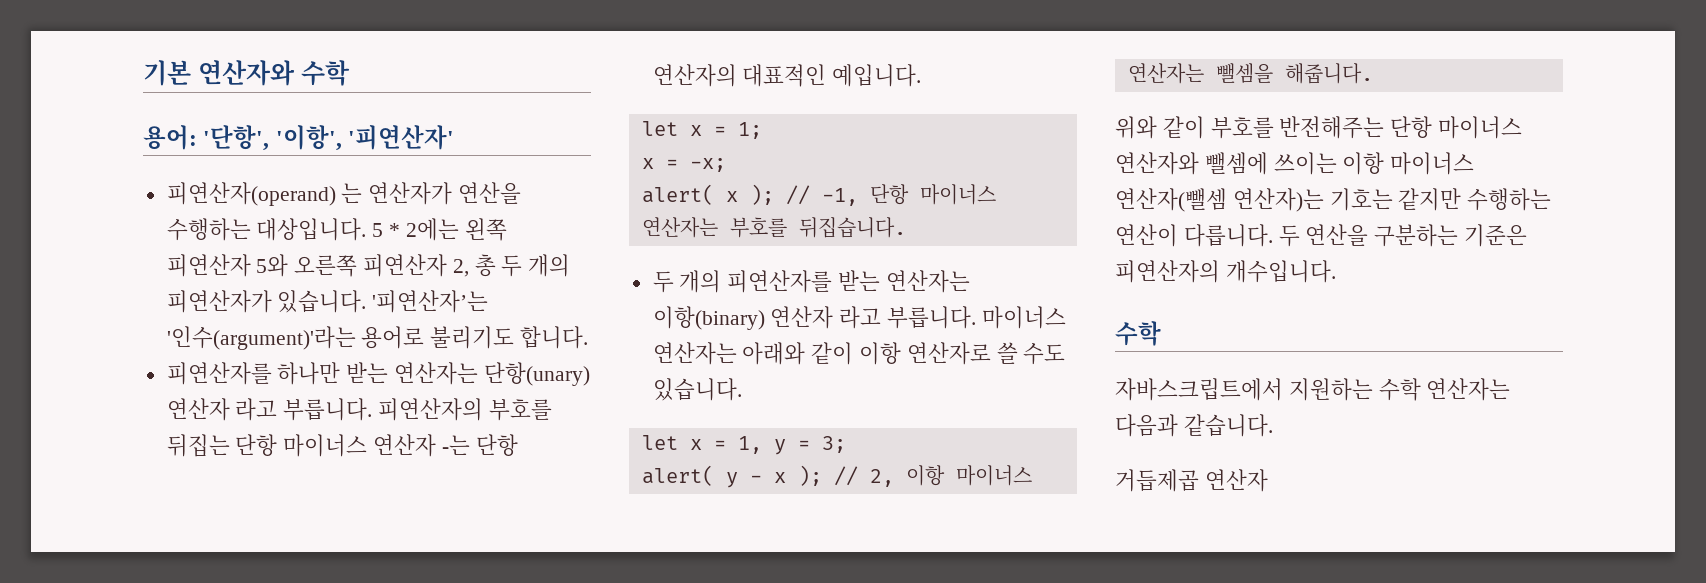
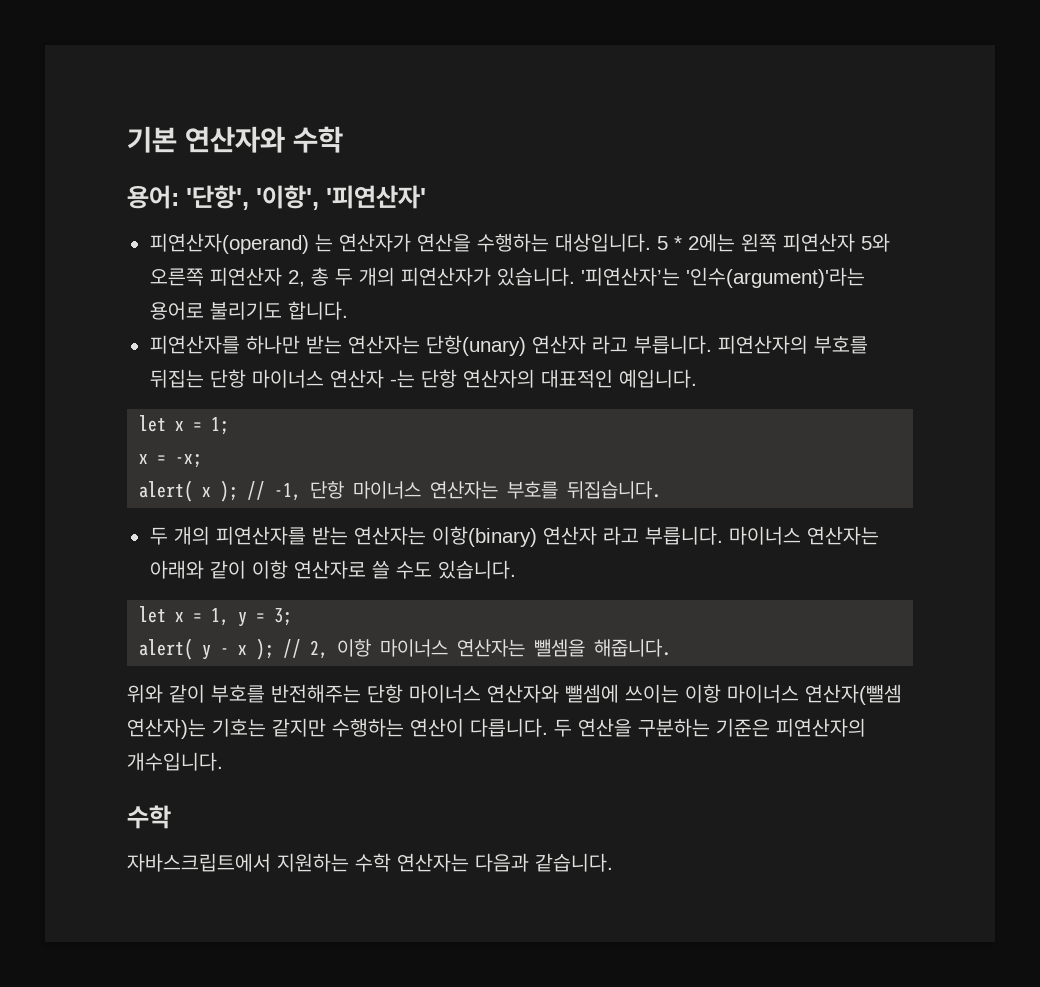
[1115,469,1268,492] // 거듭제곱 연산자 -> (613, 862) none

